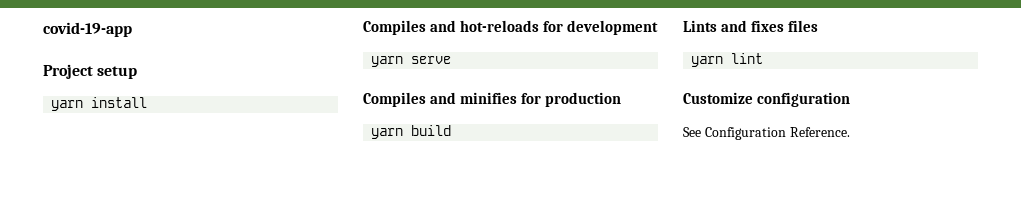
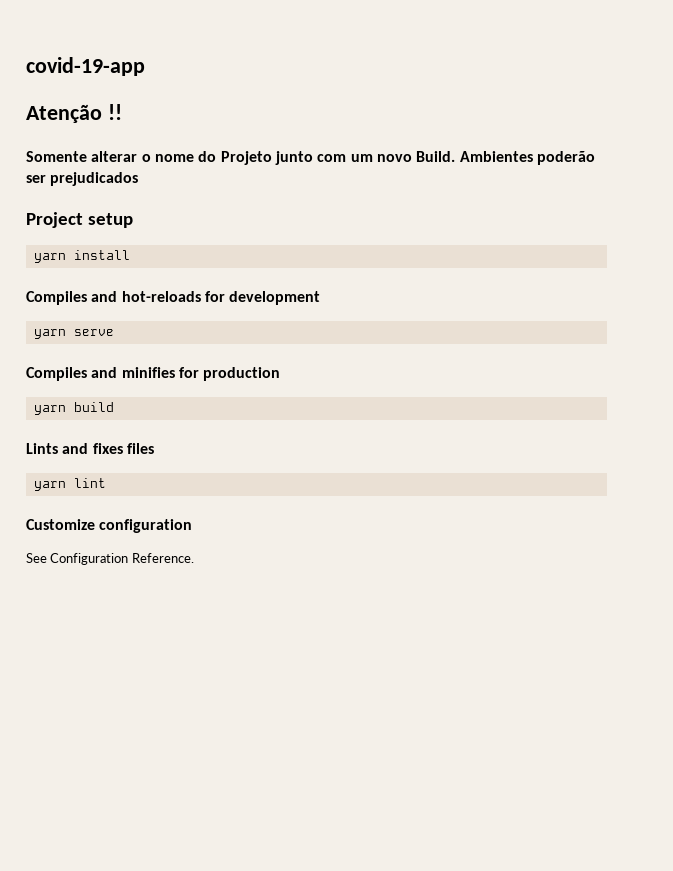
(132, 29) none -> [26,104,122,123] [26,151,595,165] [26,172,139,186] // Atenção !! // Somente alterar o nome do Projeto junto com um novo Build. Ambientes poderão ser prejudicados

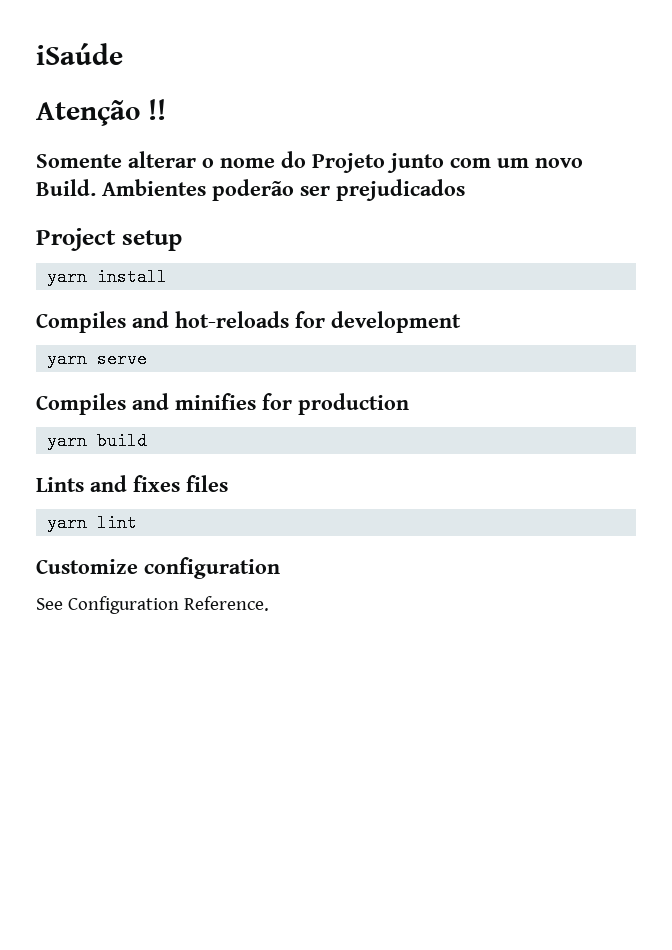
[26,57,145,76] covid-19-app -> [36,43,123,65] iSaúde

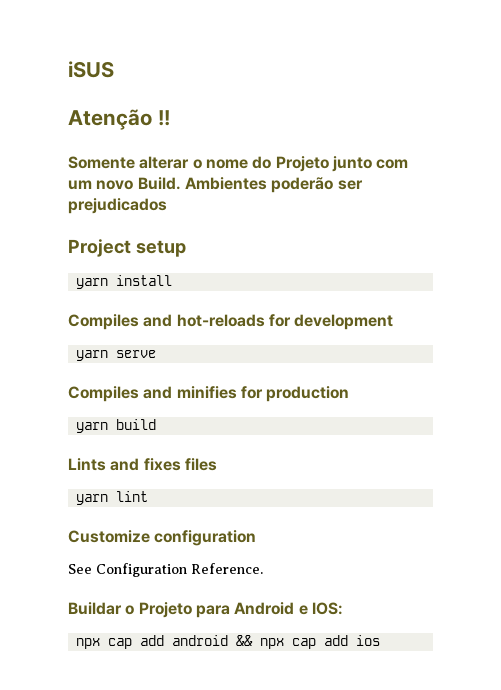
[36,43,123,65] iSaúde -> [68,61,114,78] iSUS
(269, 603) none -> [68,602,343,618] [76,635,381,649] // Buildar o Projeto para Android e IOS: // npx cap add android && npx cap add ios

